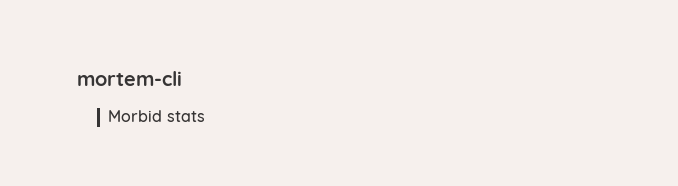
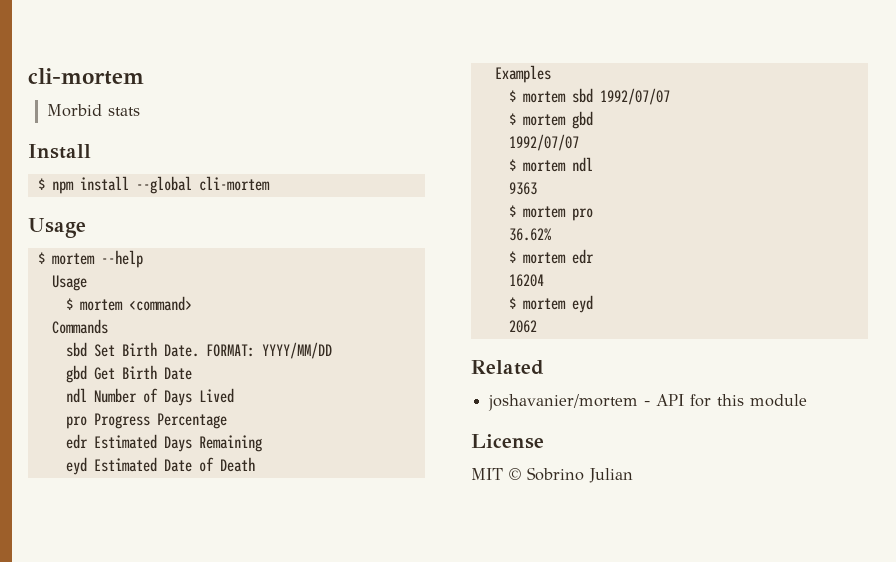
[77,71,182,86] mortem-cli -> [28,68,144,85] cli-mortem
(205, 116) none -> [28,144,91,159] [37,176,270,194] [28,218,86,238] [37,250,143,268] [51,275,87,291] [65,296,192,311] [51,319,108,334] [65,342,332,359] [65,365,192,383] [65,388,234,406] [65,413,227,429] [65,434,262,452] [65,457,255,475] [494,65,551,83] [508,88,670,105] [508,111,593,129] [508,134,579,151] [508,157,593,172] [508,182,537,195] [508,205,593,221] [508,228,551,241] [508,249,594,264] [508,274,544,287] [508,295,593,313] [508,320,537,333] [471,360,544,375] [488,394,808,411] [471,434,544,449] [471,467,633,483] // Install // $ npm install --global cli-mortem // Usage // $ mortem --help // Usage // $ mortem <command> // Commands // sbd Set Birth Date. FORMAT: YYYY/MM/DD // gbd Get Birth Date // ndl Number of Days Lived // pro Progress Percentage // edr Estimated Days Remaining // eyd Estimated Date of Death // Examples // $ mortem sbd 1992/07/07 // $ mortem gbd // 1992/07/07 // $ mortem ndl // 9363 // $ mortem pro // 36.62% // $ mortem edr // 16204 // $ mortem eyd // 2062 // Related // joshavanier/mortem - API for this module // License // MIT © Sobrino Julian

